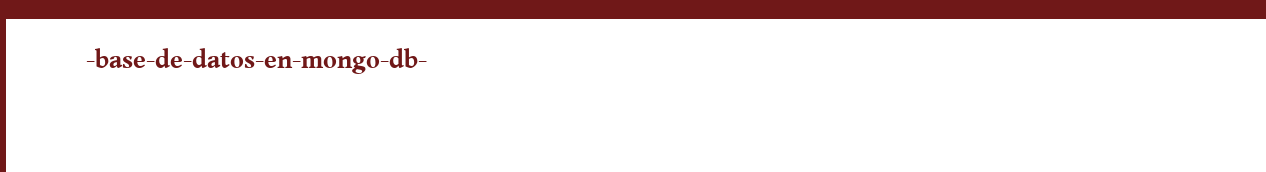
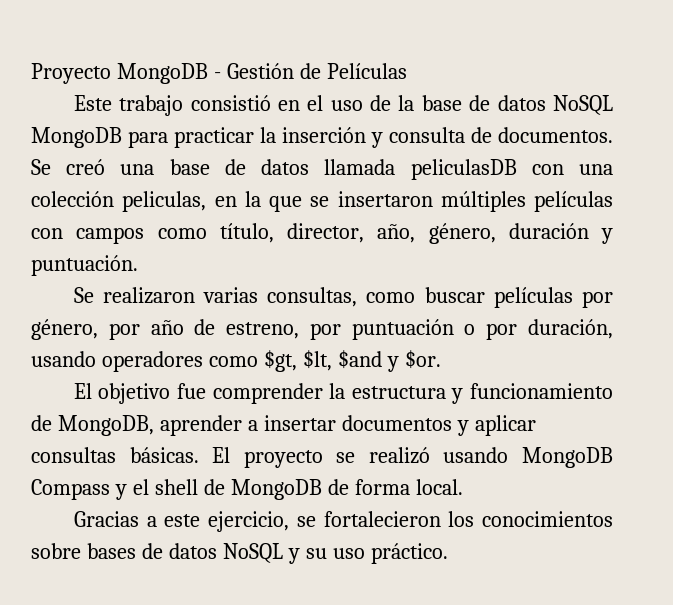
[86,48,427,74] -base-de-datos-en-mongo-db- -> [31,63,407,84] [73,95,613,116] [31,127,613,148] [31,159,613,180] [31,191,613,212] [31,223,613,244] [31,255,138,276] [73,287,614,308] [31,319,613,340] [31,350,441,372] [73,383,613,404] [31,415,536,436] [31,447,613,468] [31,479,463,500] [73,511,613,532] [31,543,448,564] Proyecto MongoDB - Gestión de Películas // Este trabajo consistió en el uso de la base de datos NoSQL MongoDB para practicar la inserción y consulta de documentos. Se creó una base de datos llamada peliculasDB con una colección peliculas, en la que se insertaron múltiples películas con campos como título, director, año, género, duración y puntuación. // Se realizaron varias consultas, como buscar películas por género, por año de estreno, por puntuación o por duración, usando operadores como $gt, $lt, $and y $or. // El objetivo fue comprender la estructura y funcionamiento de MongoDB, aprender a insertar documentos y aplicar consultas básicas. El proyecto se realizó usando MongoDB Compass y el shell de MongoDB de forma local. // Gracias a este ejercicio, se fortalecieron los conocimientos sobre bases de datos NoSQL y su uso práctico.

